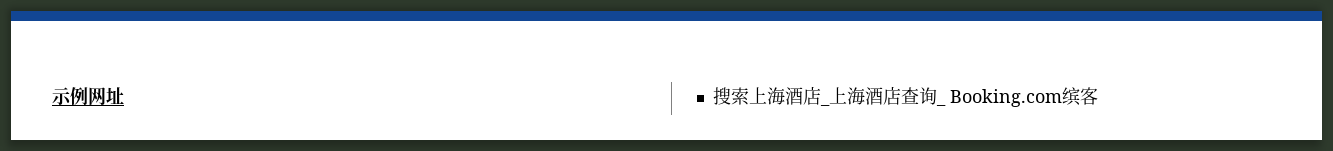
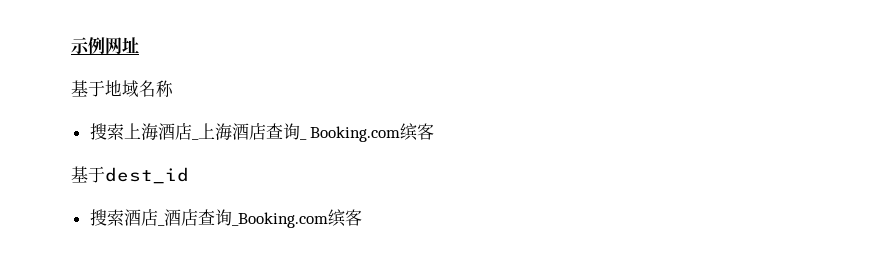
(124, 95) none -> [71,80,173,98] // 基于地域名称
(1098, 96) none -> [71,166,189,184] [89,209,362,228] // 基于dest_id // 搜索酒店_酒店查询_Booking.com缤客

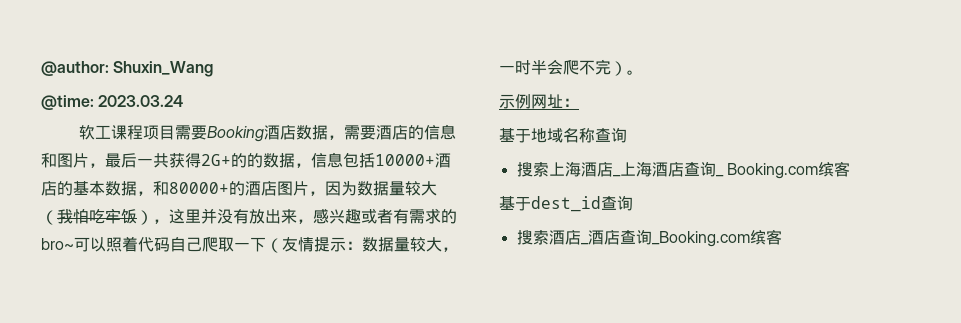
(71, 45) none -> [41,61,214,77] [41,95,184,110] [79,124,457,142] [41,152,451,168] [41,181,437,196] [41,208,457,225] [41,236,458,253] [499,59,643,76] @author: Shuxin_Wang // @time: 2023.03.24 // 软工课程项目需要Booking酒店数据，需要酒店的信息和图片，最后一共获得2G+的的数据，信息包括10000+酒店的基本数据，和80000+的酒店图片，因为数据量较大（我怕吃牢饭），这里并没有放出来，感兴趣或者有需求的bro~可以照着代码自己爬取一下（友情提示：数据量较大，一时半会爬不完）。 //
(139, 45) none -> [563,98,579,107] ：
(173, 88) none -> [595,127,627,143] 查询
(189, 175) none -> [601,195,633,211] 查询

